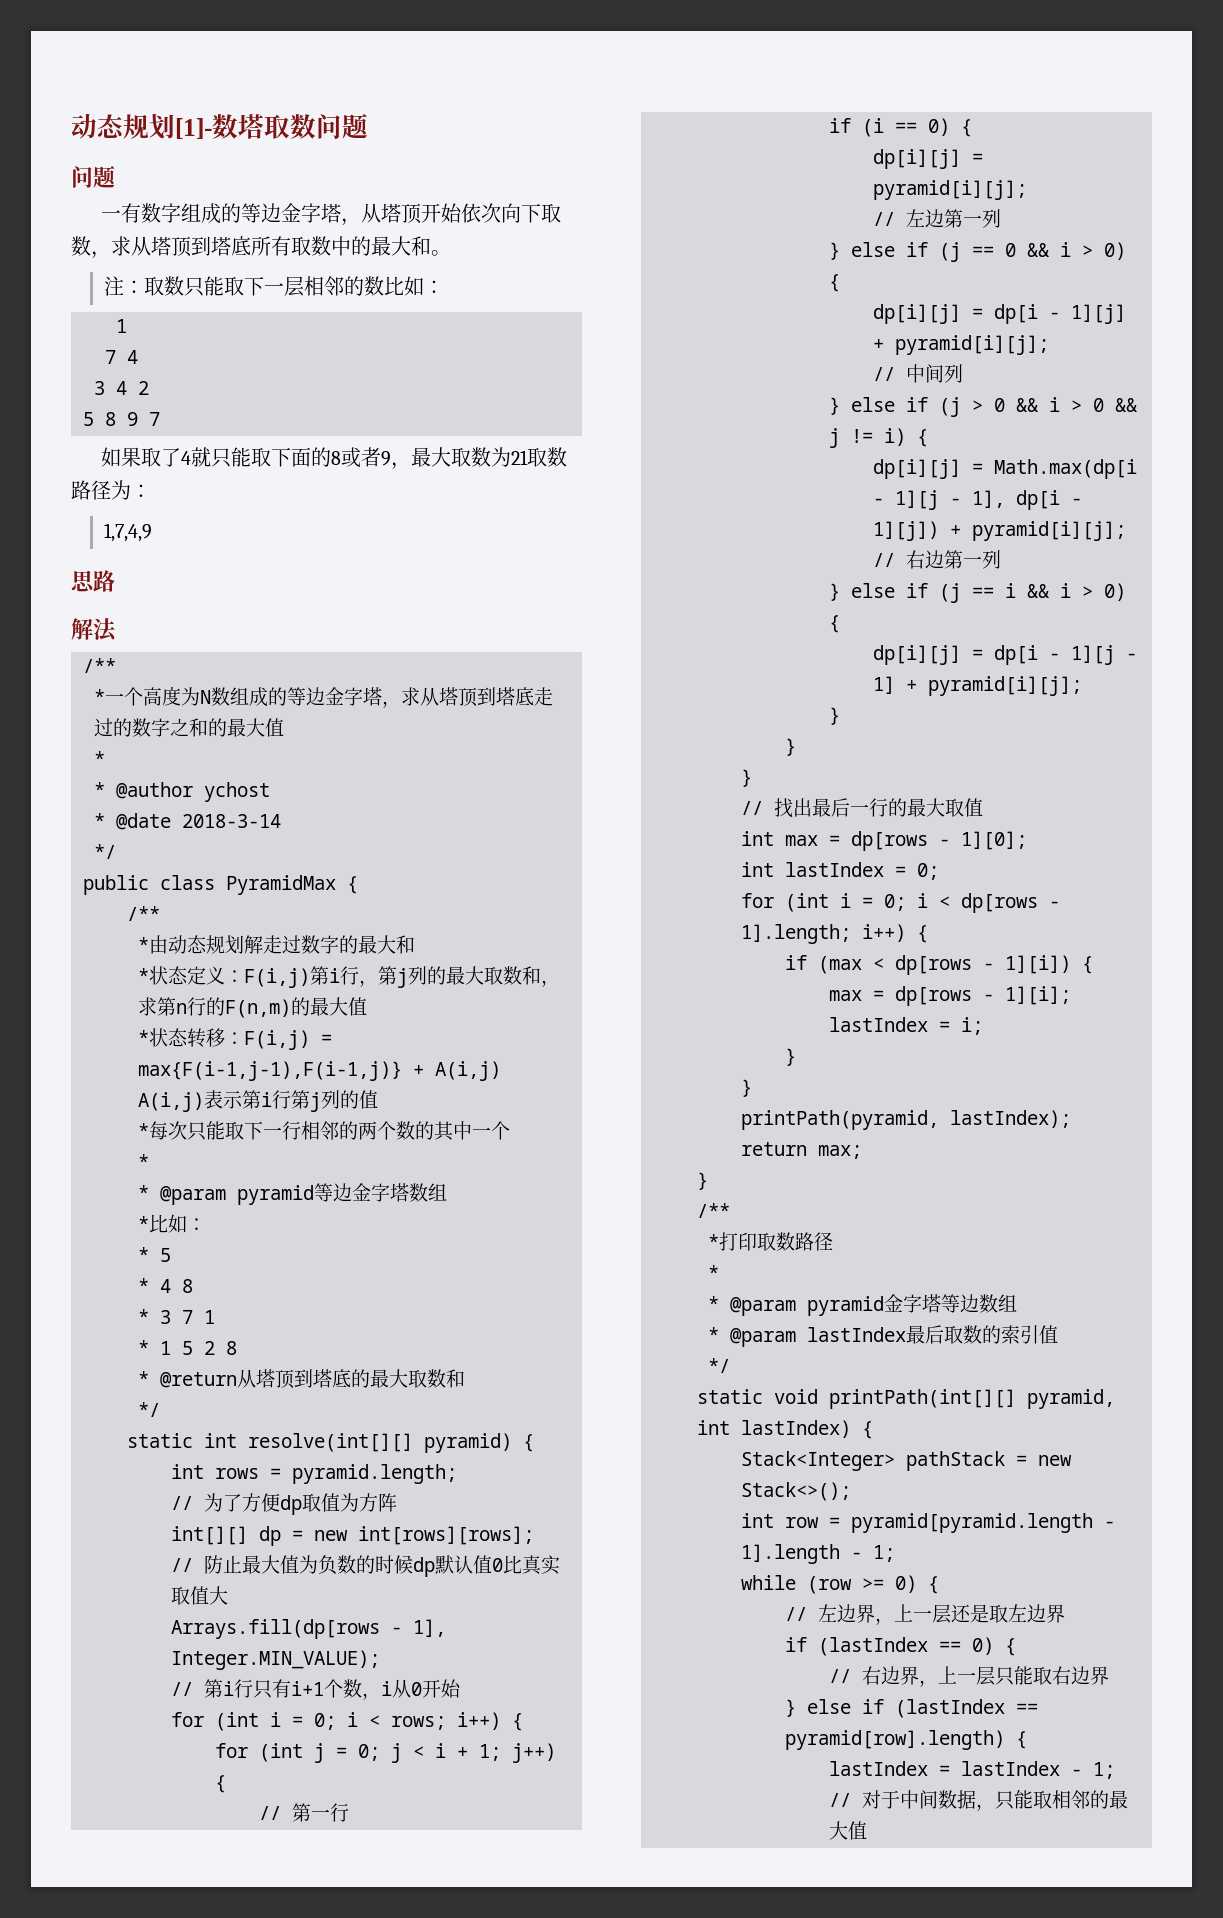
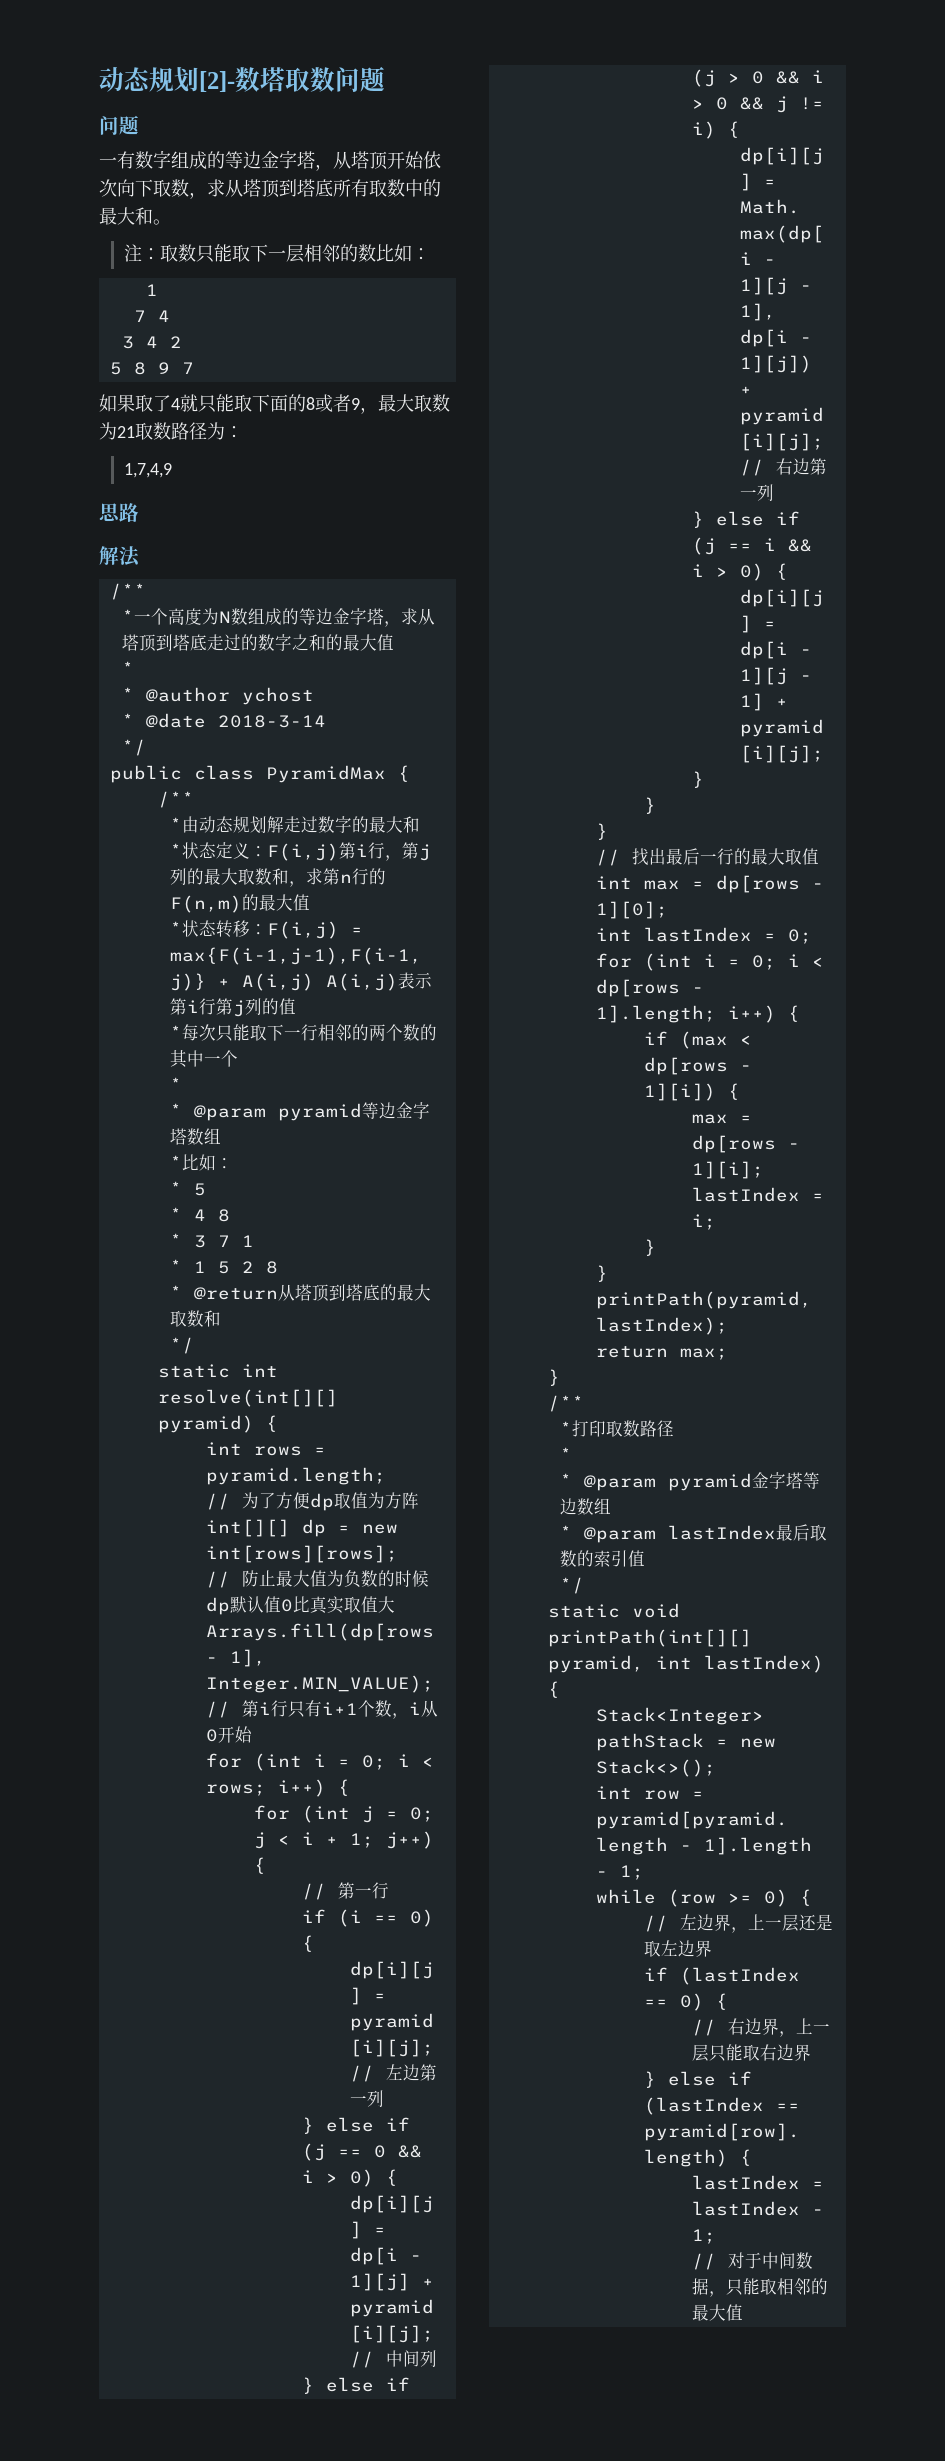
[71,113,212,140] 动态规划[1]- -> [99,67,235,93] 动态规划[2]-

